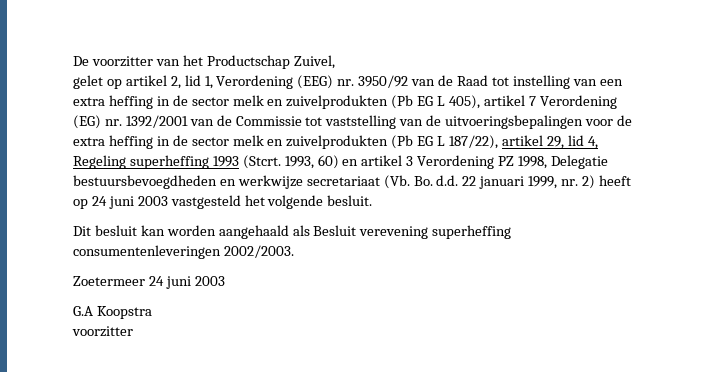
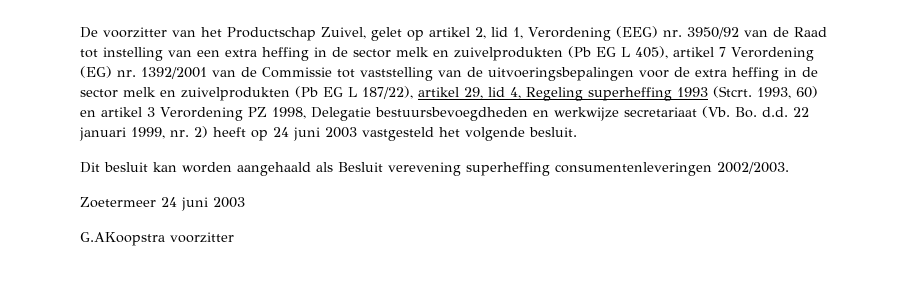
(335, 62) // -> (366, 33) none
[73,306,152,319] G.A Koopstra // -> [80,232,165,246] G.AKoopstra

